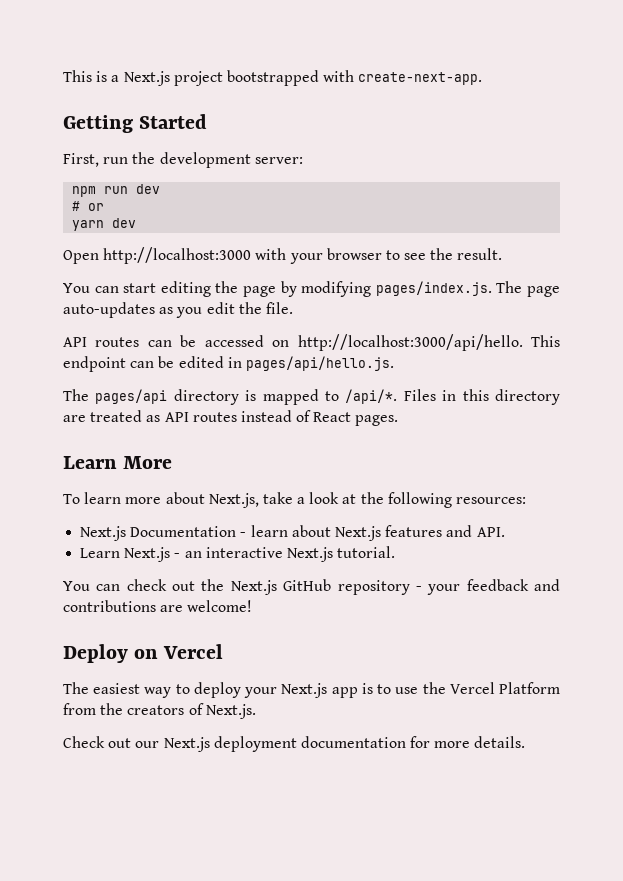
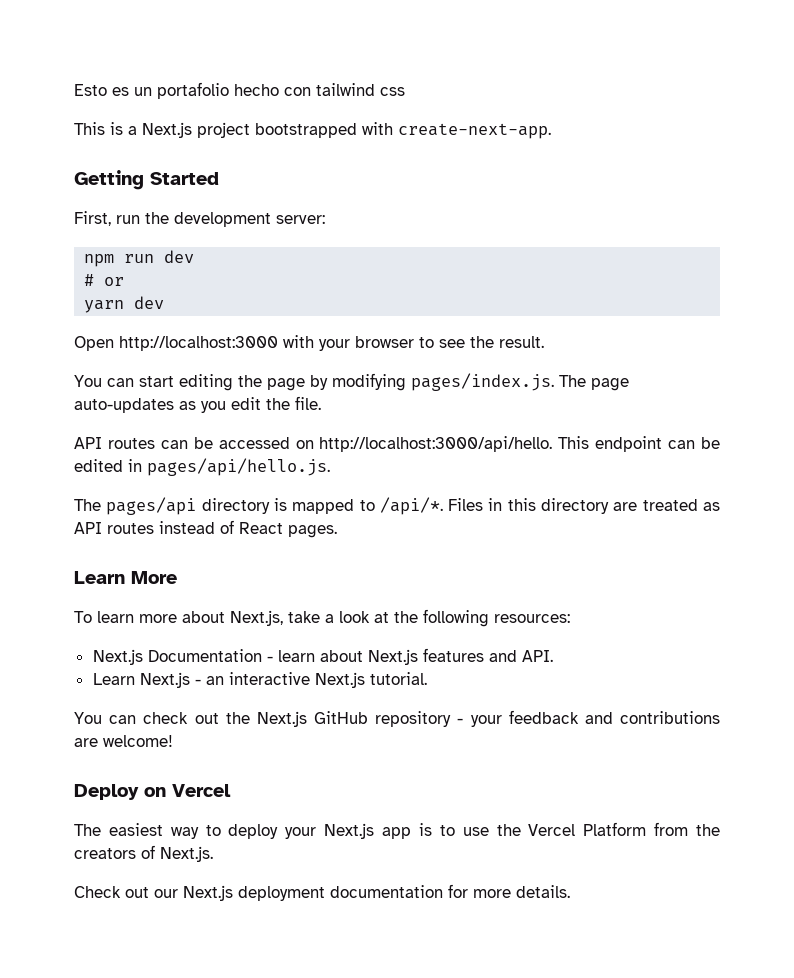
(63, 76) none -> [74,82,405,99] Esto es un portafolio hecho con tailwind css //

